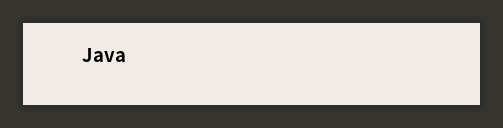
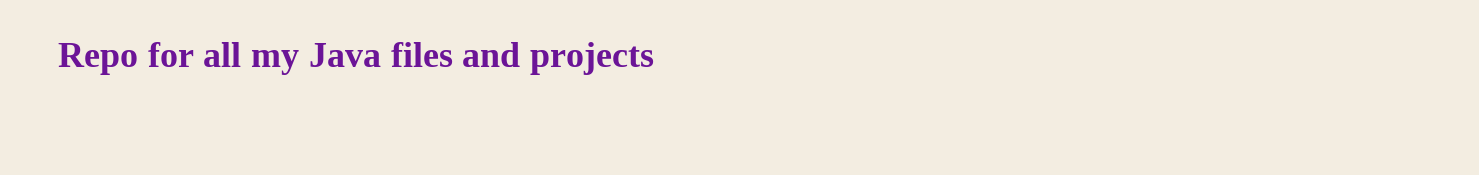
[82,48,126,62] Java -> [58,42,655,75] Repo for all my Java files and projects

